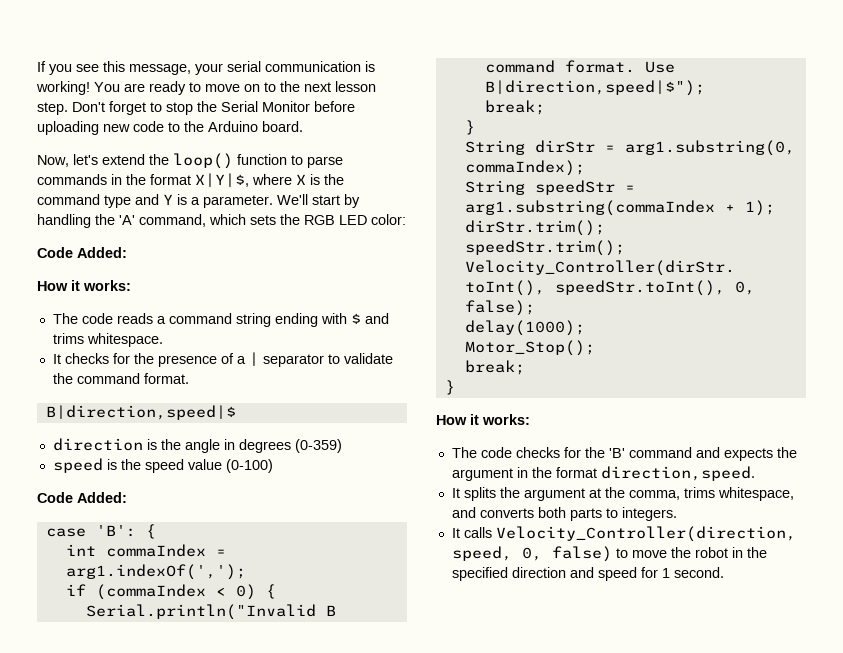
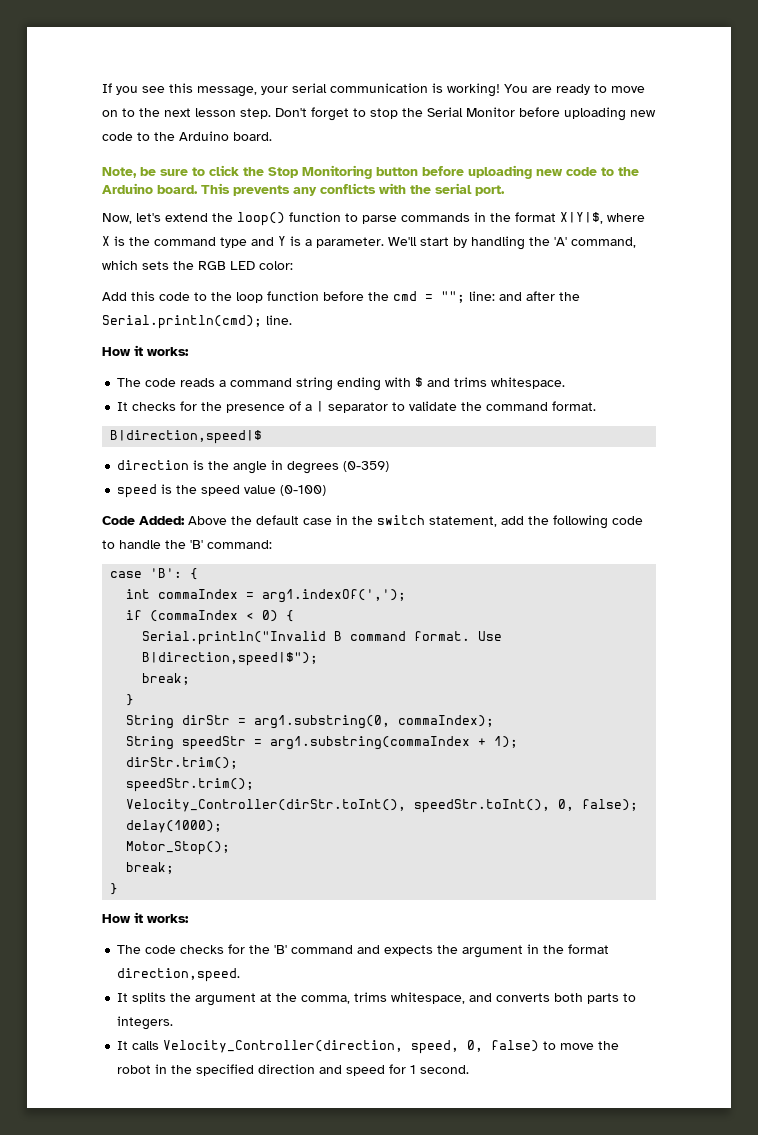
(303, 126) none -> [102,165,639,179] [102,183,505,196] // Note, be sure to click the Stop Monitoring button before uploading new code to the Arduino board. This prevents any conflicts with the serial port.
[37,247,127,258] Code Added: -> [102,291,580,303] [102,315,292,329] Add this code to the loop function before the cmd = ""; line: and after the Serial.println(cmd); line.
(127, 497) none -> [188,515,643,529] [102,540,272,549] Above the default case in the switch statement, add the following code to handle the 'B' command:

